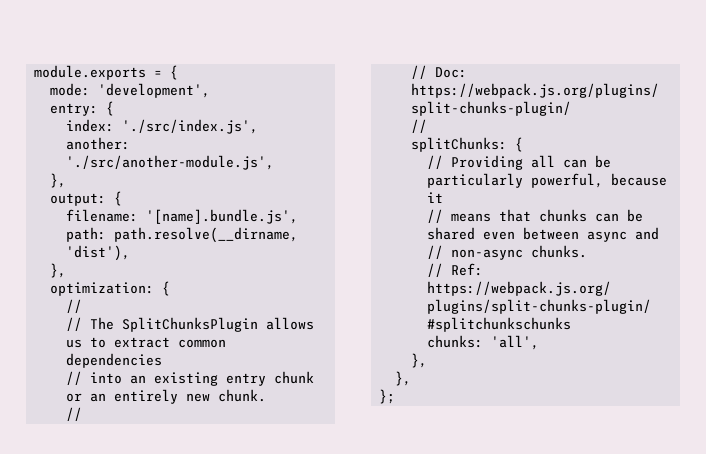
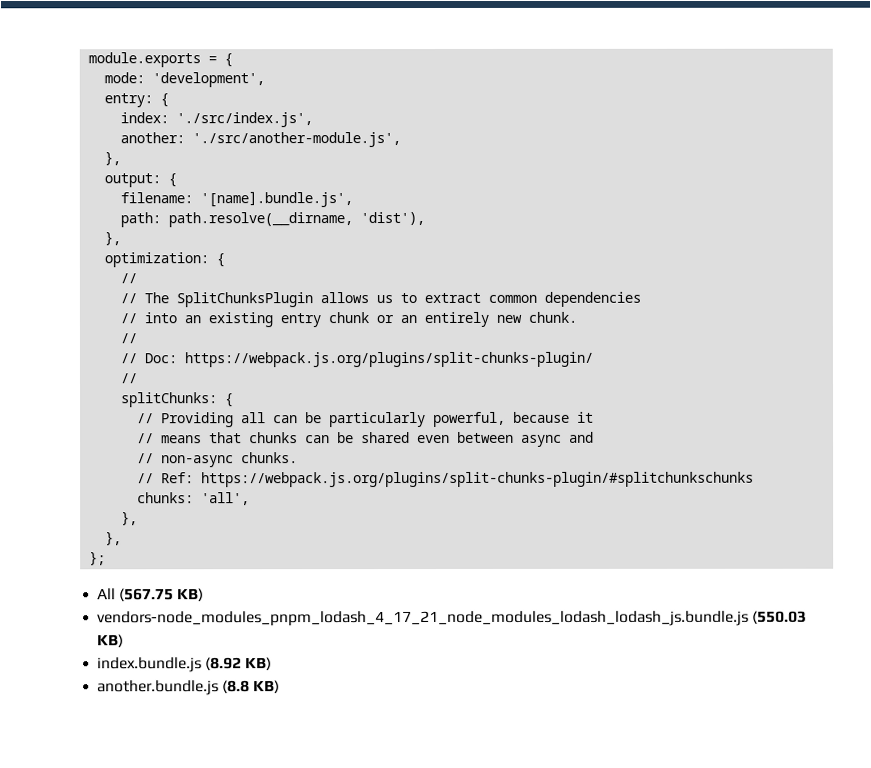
(396, 396) none -> [97,588,205,602] [97,610,808,627] [97,634,125,648] [97,657,273,673] [97,680,281,696] // All (567.75 KB) // vendors-node_modules_pnpm_lodash_4_17_21_node_modules_lodash_lodash_js.bundle.js (550.03 KB) // index.bundle.js (8.92 KB) // another.bundle.js (8.8 KB)

